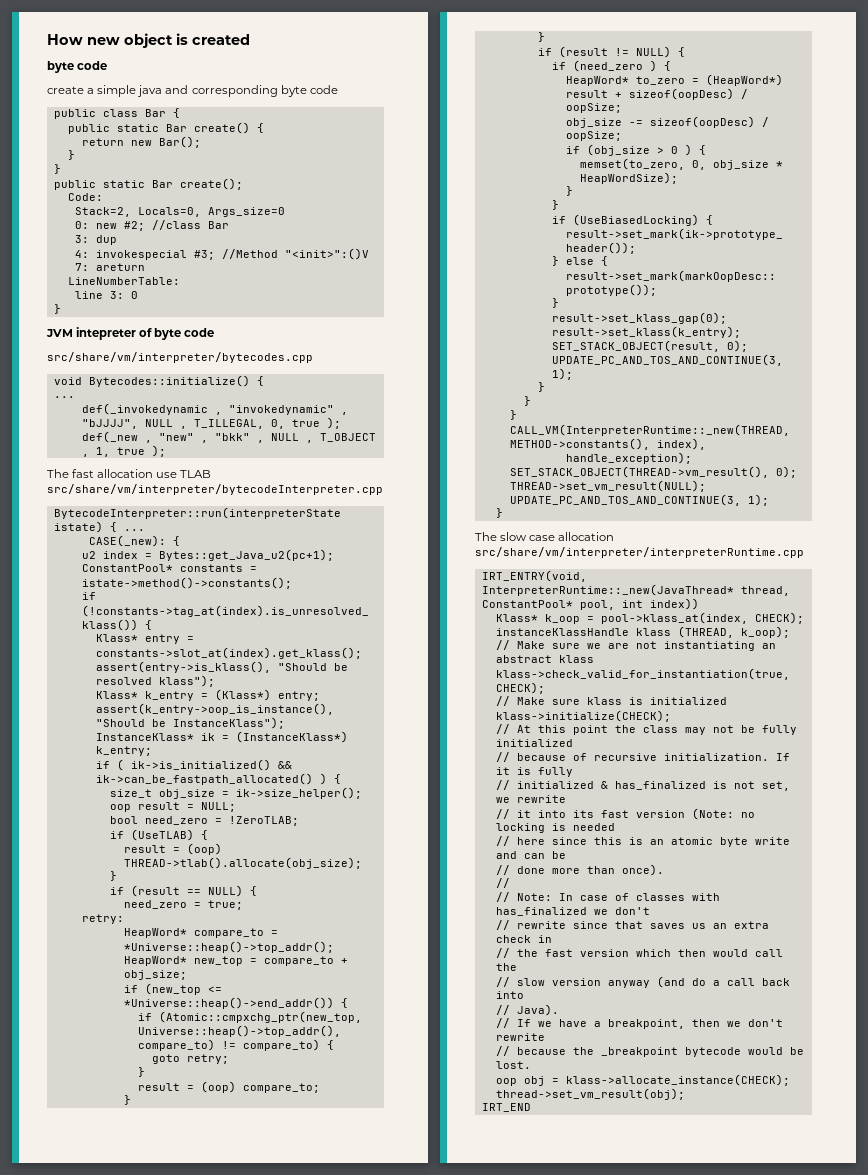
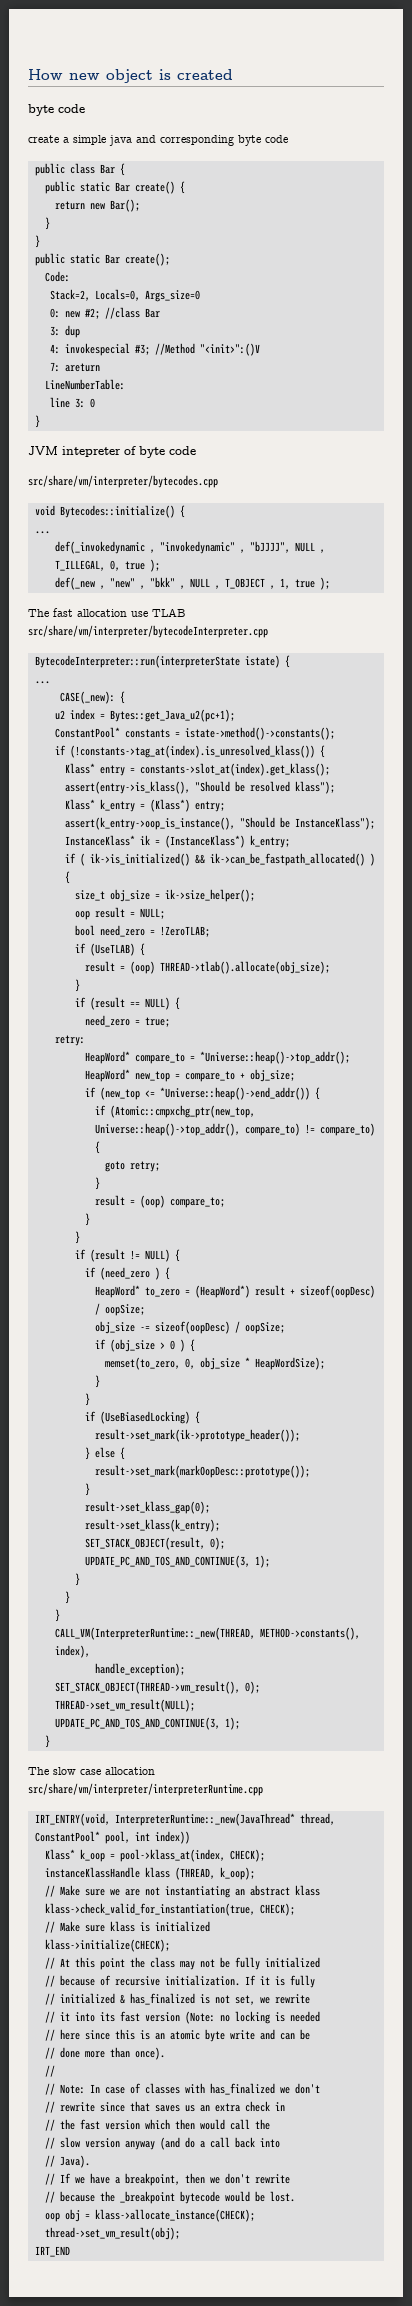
(117, 527) none -> (290, 661) //

